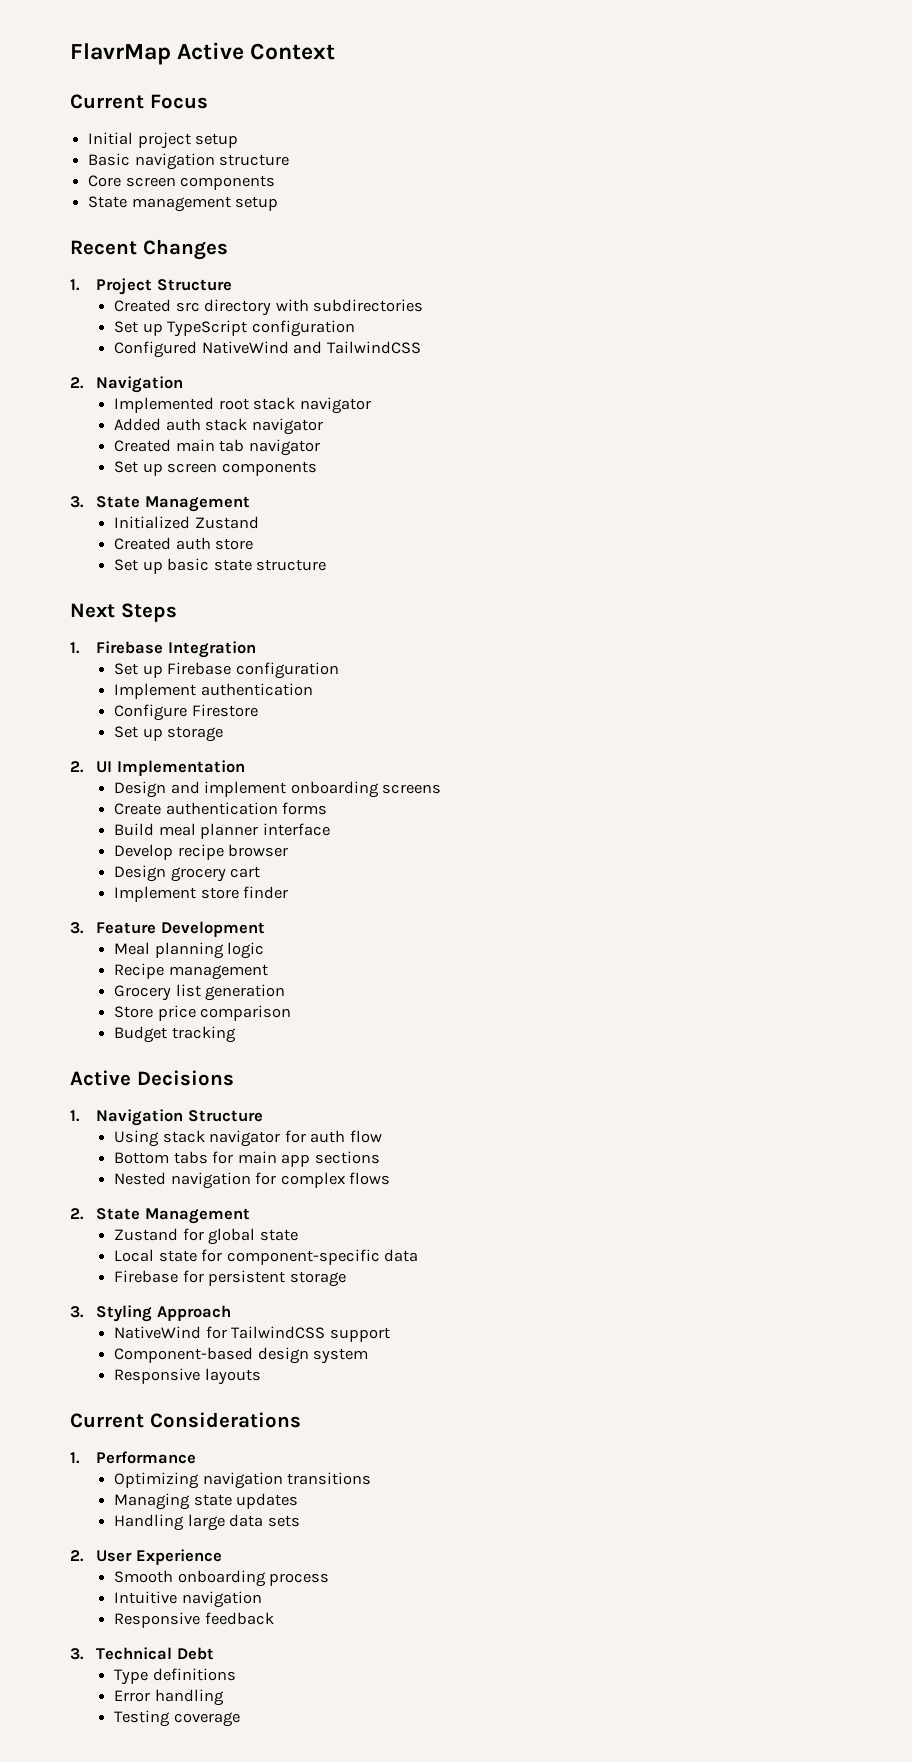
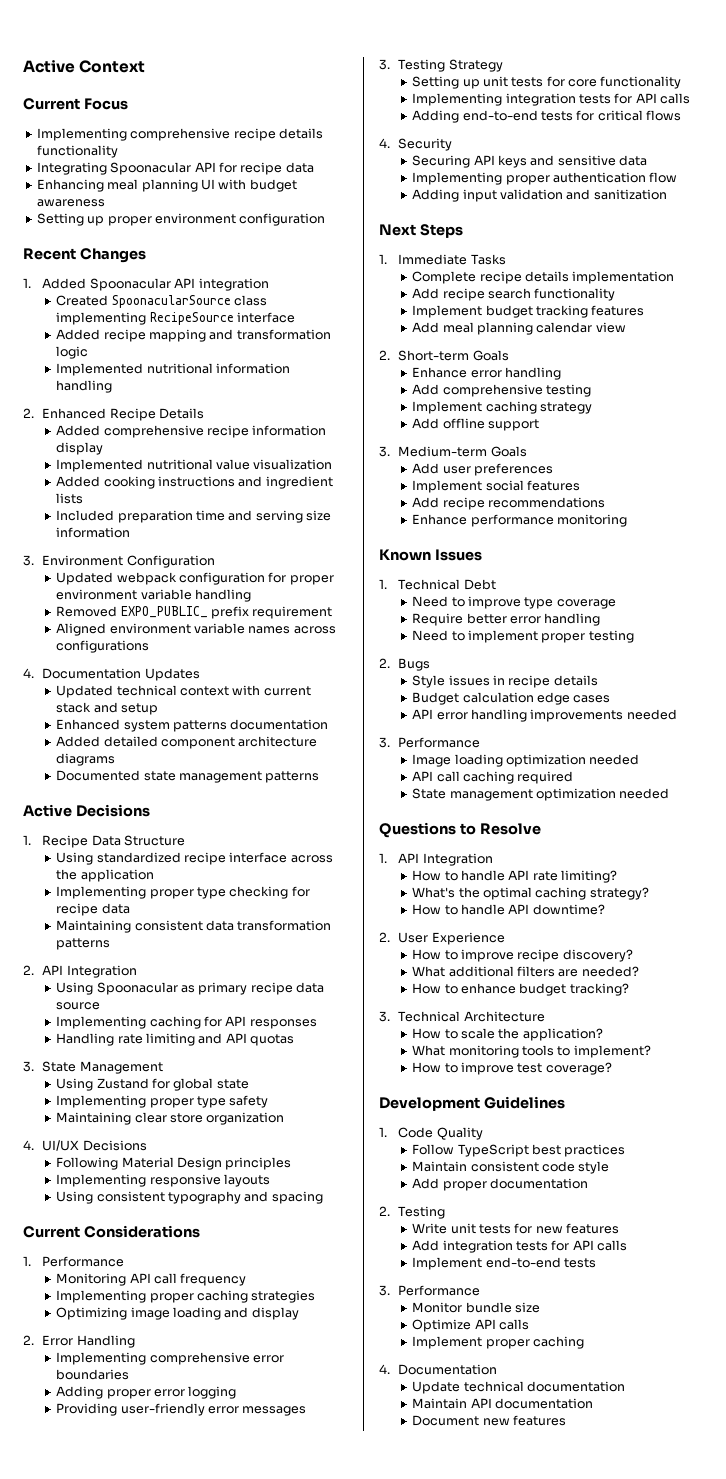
[70,43,171,65] FlavrMap -> (23, 66) none
[88,132,239,149] [88,153,290,170] [88,175,276,190] [88,196,279,212] [70,239,228,260] [70,278,232,295] [114,299,424,316] [114,320,355,337] [114,341,421,358] [70,376,184,393] [114,397,371,414] [114,418,323,435] [114,439,320,456] [114,461,317,476] [70,496,250,512] [114,516,259,529] [114,537,254,550] [114,558,327,574] [70,603,177,622] [70,641,256,658] [114,662,339,679] [114,683,313,699] [114,704,258,721] [114,726,224,742] [70,760,245,776] [114,781,442,798] [114,802,328,815] [114,823,330,839] [114,844,289,860] [114,865,261,882] [114,886,289,902] [70,921,265,937] [114,942,265,959] [114,963,268,980] [114,984,286,1001] [114,1005,292,1021] [114,1026,236,1043] [70,1070,234,1086] [70,1109,263,1126] [114,1130,382,1147] [114,1151,380,1167] [114,1172,391,1189] [70,1208,250,1224] [114,1228,298,1245] [114,1249,419,1265] [114,1270,346,1287] [70,1305,231,1322] [114,1326,390,1342] [114,1347,369,1364] [114,1368,261,1385] [70,1412,301,1428] [70,1451,197,1464] [114,1472,372,1489] [114,1493,299,1510] [114,1514,300,1531] [70,1549,222,1565] [114,1570,330,1587] [114,1591,262,1608] [114,1612,274,1628] [70,1647,214,1660] [114,1668,236,1685] [114,1689,224,1706] [114,1710,240,1727] Initial project setup // Basic navigation structure // Core screen components // State management setup // Recent Changes // 1. Project Structure // Created src directory with subdirectories // Set up TypeScript configuration // Configured NativeWind and TailwindCSS // 2. Navigation // Implemented root stack navigator // Added auth stack navigator // Created main tab navigator // Set up screen components // 3. State Management // Initialized Zustand // Created auth store // Set up basic state structure // Next Steps // 1. Firebase Integration // Set up Firebase configuration // Implement authentication // Configure Firestore // Set up storage // 2. UI Implementation // Design and implement onboarding screens // Create authentication forms // Build meal planner interface // Develop recipe browser // Design grocery cart // Implement store finder // 3. Feature Development // Meal planning logic // Recipe management // Grocery list generation // Store price comparison // Budget tracking // Active Decisions // 1. Navigation Structure // Using stack navigator for auth flow // Bottom tabs for main app sections // Nested navigation for complex flows // 2. State Management // Zustand for global state // Local state for component-specific data // Firebase for persistent storage // 3. Styling Approach // NativeWind for TailwindCSS support // Component-based design system // Responsive layouts // Current Considerations // 1. Performance // Optimizing navigation transitions // Managing state updates // Handling large data sets // 2. User Experience // Smooth onboarding process // Intuitive navigation // Responsive feedback // 3. Technical Debt // Type definitions // Error handling // Testing coverage -> [36,128,323,141] [36,145,118,158] [36,162,314,175] [36,179,297,192] [36,199,105,207] [36,213,326,226] [23,248,146,263] [23,278,269,291] [56,295,267,308] [56,312,295,325] [56,329,331,342] [56,346,89,359] [56,363,290,376] [56,380,113,393] [23,408,205,421] [56,425,327,438] [56,442,104,455] [56,459,333,472] [56,476,333,489] [56,493,84,504] [56,510,332,523] [56,527,131,538] [23,555,215,568] [56,572,334,585] [56,589,251,602] [56,606,333,619] [56,623,336,636] [56,640,150,653] [23,668,200,681] [56,685,311,698] [56,702,158,715] [56,719,329,732] [56,736,318,749] [56,753,116,766] [56,770,320,783] [23,804,150,817] [23,835,186,848] [56,852,333,865] [56,869,154,882] [56,886,310,899] [56,903,130,916] [56,920,332,933] [56,938,111,950] [23,965,137,978] [56,982,325,995] [56,1002,101,1010] [56,1016,317,1029] [56,1033,295,1046] [23,1061,163,1074] [56,1078,249,1091] [56,1095,269,1108] [56,1112,285,1125] [23,1140,147,1151] [56,1157,292,1170] [56,1174,270,1187] [56,1191,323,1204] [23,1225,200,1238] [23,1256,125,1267] [56,1273,247,1286] [56,1290,316,1303] [56,1307,299,1320] [23,1335,135,1348] [56,1352,284,1365] [56,1369,130,1380] [56,1386,237,1399] [56,1403,307,1416] [379,59,503,72] [412,76,682,89] [412,93,691,106] [412,110,682,123] [379,138,453,151] [412,155,648,168] [412,172,678,185] [412,189,667,202] [379,224,463,238] [379,254,506,265] [412,271,675,284] [412,288,616,301] [412,305,645,318] [412,322,626,335] [379,350,509,361] [412,367,561,380] [412,384,591,397] [412,401,592,414] [412,418,539,431] [379,446,527,457] [412,463,553,476] [412,480,580,493] [412,497,605,510] [412,514,627,527] [379,549,482,561] [379,579,496,590] [412,596,616,609] [412,613,601,626] [412,630,634,643] [379,658,431,671] [412,675,598,688] [412,692,611,705] [412,709,677,722] [379,737,481,748] [412,754,640,767] [412,771,574,784] [412,788,670,801] [379,822,541,838] [379,853,493,866] [412,870,618,883] [412,887,649,900] [412,904,605,915] [379,932,505,945] [412,949,633,962] [412,966,639,977] [412,983,629,996] [379,1011,545,1022] [412,1028,603,1041] [412,1045,651,1058] [412,1062,612,1075] [379,1096,565,1111] [379,1127,483,1140] [412,1144,626,1157] [412,1161,610,1174] [412,1178,588,1191] [379,1206,446,1219] [412,1223,620,1234] [412,1240,628,1253] [412,1257,596,1270] [379,1285,481,1296] [412,1302,540,1313] [412,1319,529,1332] [412,1336,584,1349] [379,1364,498,1375] [412,1381,625,1394] [412,1398,593,1409] [412,1415,566,1426] Implementing comprehensive recipe details functionality // Integrating Spoonacular API for recipe data // Enhancing meal planning UI with budget awareness // Setting up proper environment configuration // Recent Changes // 1. Added Spoonacular API integration // Created SpoonacularSource class implementing RecipeSource interface // Added recipe mapping and transformation logic // Implemented nutritional information handling // 2. Enhanced Recipe Details // Added comprehensive recipe information display // Implemented nutritional value visualization // Added cooking instructions and ingredient lists // Included preparation time and serving size information // 3. Environment Configuration // Updated webpack configuration for proper environment variable handling // Removed EXPO_PUBLIC_ prefix requirement // Aligned environment variable names across configurations // 4. Documentation Updates // Updated technical context with current stack and setup // Enhanced system patterns documentation // Added detailed component architecture diagrams // Documented state management patterns // Active Decisions // 1. Recipe Data Structure // Using standardized recipe interface across the application // Implementing proper type checking for recipe data // Maintaining consistent data transformation patterns // 2. API Integration // Using Spoonacular as primary recipe data source // Implementing caching for API responses // Handling rate limiting and API quotas // 3. State Management // Using Zustand for global state // Implementing proper type safety // Maintaining clear store organization // 4. UI/UX Decisions // Following Material Design principles // Implementing responsive layouts // Using consistent typography and spacing // Current Considerations // 1. Performance // Monitoring API call frequency // Implementing proper caching strategies // Optimizing image loading and display // 2. Error Handling // Implementing comprehensive error boundaries // Adding proper error logging // Providing user-friendly error messages // 3. Testing Strategy // Setting up unit tests for core functionality // Implementing integration tests for API calls // Adding end-to-end tests for critical flows // 4. Security // Securing API keys and sensitive data // Implementing proper authentication flow // Adding input validation and sanitization // Next Steps // 1. Immediate Tasks // Complete recipe details implementation // Add recipe search functionality // Implement budget tracking features // Add meal planning calendar view // 2. Short-term Goals // Enhance error handling // Add comprehensive testing // Implement caching strategy // Add offline support // 3. Medium-term Goals // Add user preferences // Implement social features // Add recipe recommendations // Enhance performance monitoring // Known Issues // 1. Technical Debt // Need to improve type coverage // Require better error handling // Need to implement proper testing // 2. Bugs // Style issues in recipe details // Budget calculation edge cases // API error handling improvements needed // 3. Performance // Image loading optimization needed // API call caching required // State management optimization needed // Questions to Resolve // 1. API Integration // How to handle API rate limiting? // What's the optimal caching strategy? // How to handle API downtime? // 2. User Experience // How to improve recipe discovery? // What additional filters are needed? // How to enhance budget tracking? // 3. Technical Architecture // How to scale the application? // What monitoring tools to implement? // How to improve test coverage? // Development Guidelines // 1. Code Quality // Follow TypeScript best practices // Maintain consistent code style // Add proper documentation // 2. Testing // Write unit tests for new features // Add integration tests for API calls // Implement end-to-end tests // 3. Performance // Monitor bundle size // Optimize API calls // Implement proper caching // 4. Documentation // Update technical documentation // Maintain API documentation // Document new features

